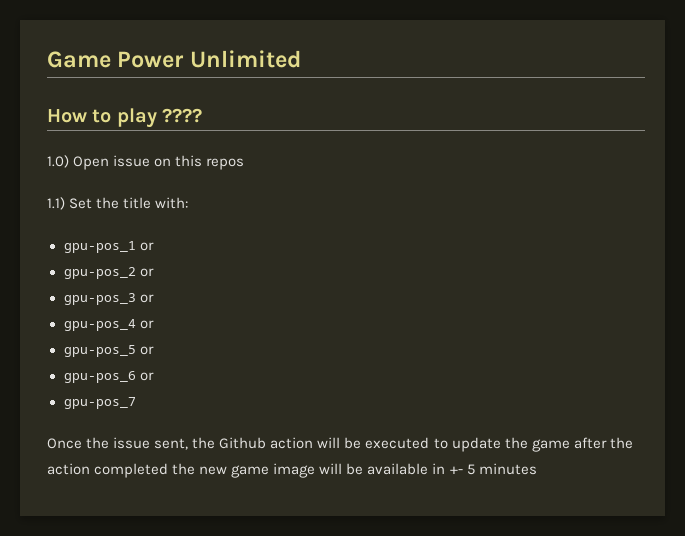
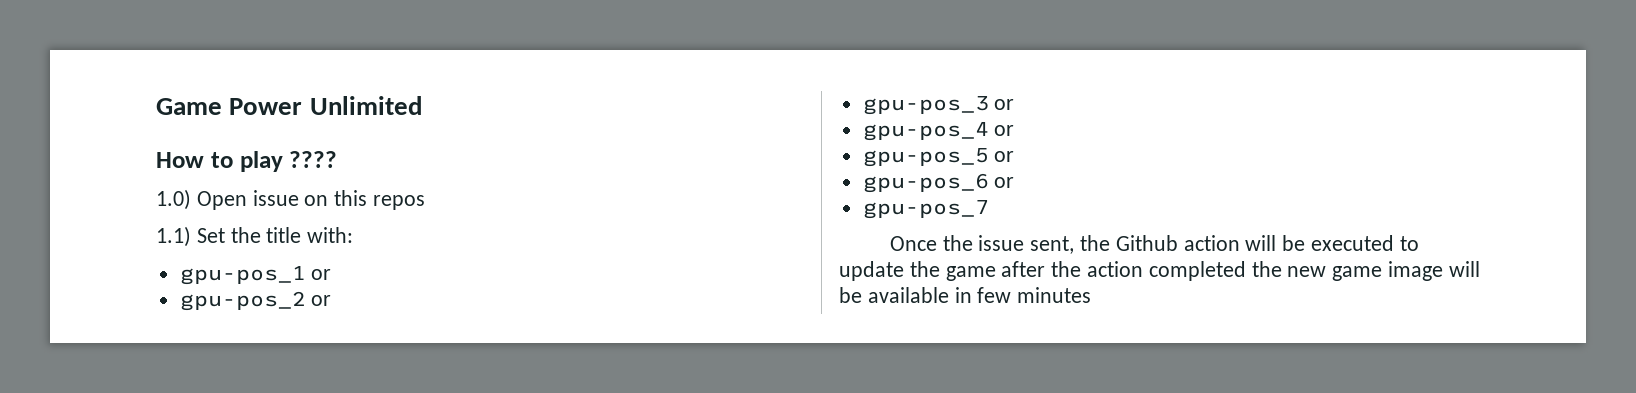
[449,464,475,475] +- 5 -> [977,287,1012,303] few

